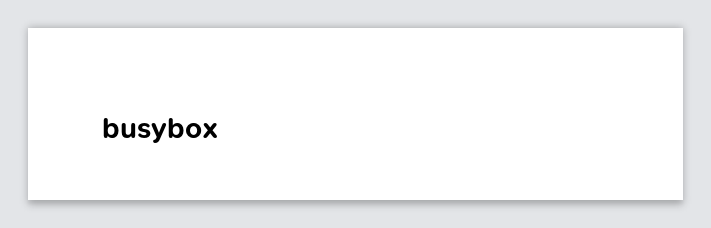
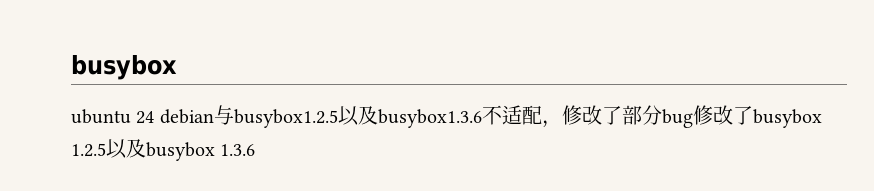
[102,118,218,143] busybox -> [71,55,177,80] [71,105,822,128] [71,139,256,161] busybox // ubuntu 24 debian与busybox1.2.5以及busybox1.3.6不适配，修改了部分bug修改了busybox 1.2.5以及busybox 1.3.6

